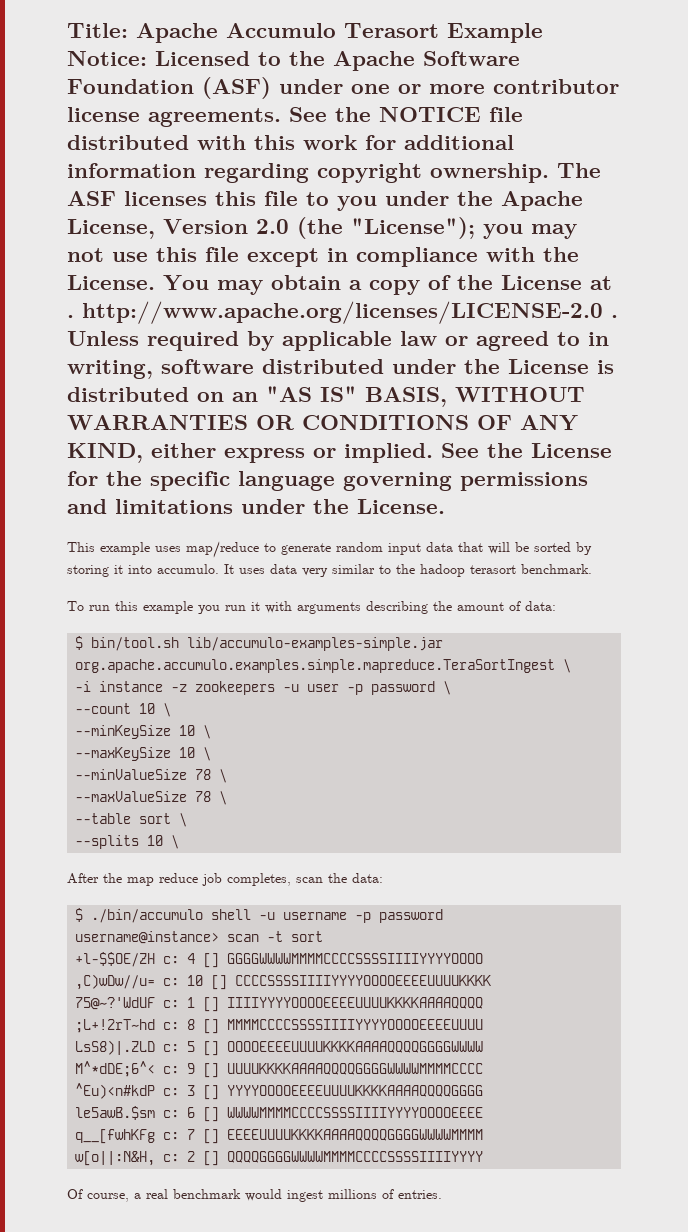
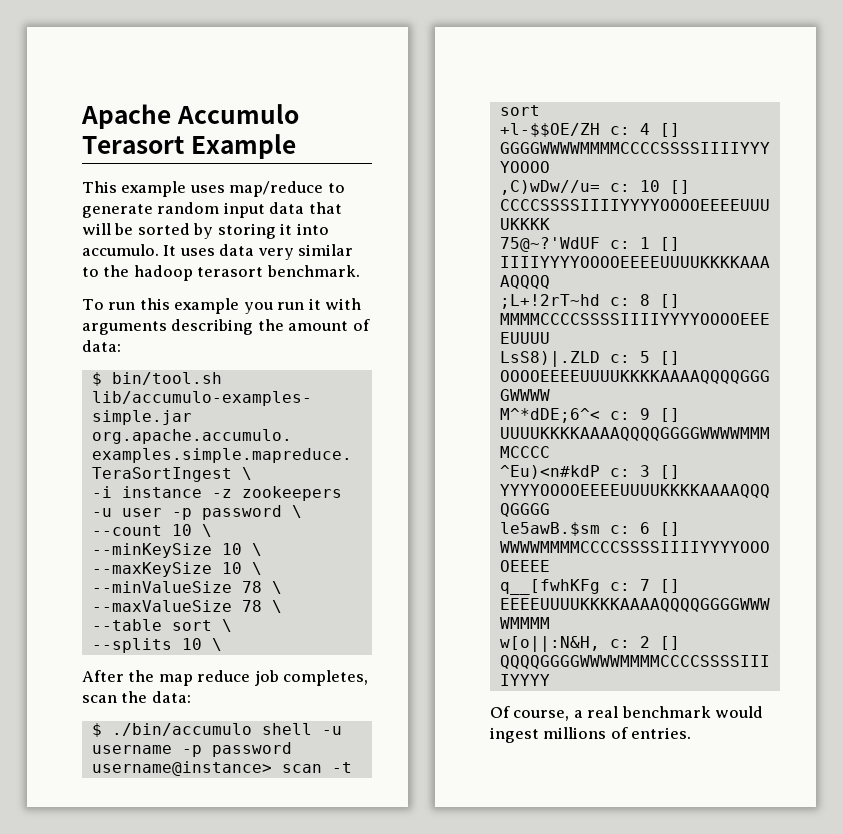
[67,23,128,38] Title: -> (81, 116) none
[67,51,520,71] [67,77,619,99] [67,107,523,127] [67,135,514,150] [67,163,601,183] [67,191,583,211] [67,217,577,239] [67,247,579,267] [67,275,612,295] [67,301,618,324] [67,331,609,351] [67,359,614,379] [67,386,585,407] [67,415,578,431] [67,443,612,463] [67,471,588,491] [67,499,445,514] Notice: Licensed to the Apache Software Foundation (ASF) under one or more contributor license agreements. See the NOTICE file distributed with this work for additional information regarding copyright ownership. The ASF licenses this file to you under the Apache License, Version 2.0 (the "License"); you may not use this file except in compliance with the License. You may obtain a copy of the License at . http://www.apache.org/licenses/LICENSE-2.0 . Unless required by applicable law or agreed to in writing, software distributed under the License is distributed on an "AS IS" BASIS, WITHOUT WARRANTIES OR CONDITIONS OF ANY KIND, either express or implied. See the License for the specific language governing permissions and limitations under the License. -> (296, 146) none

